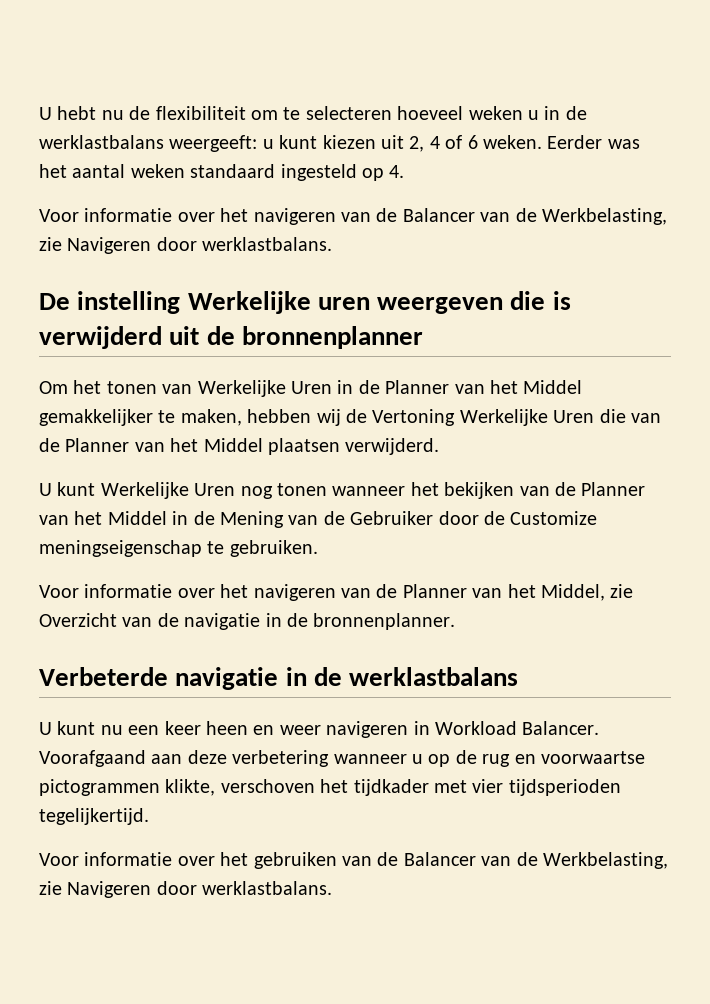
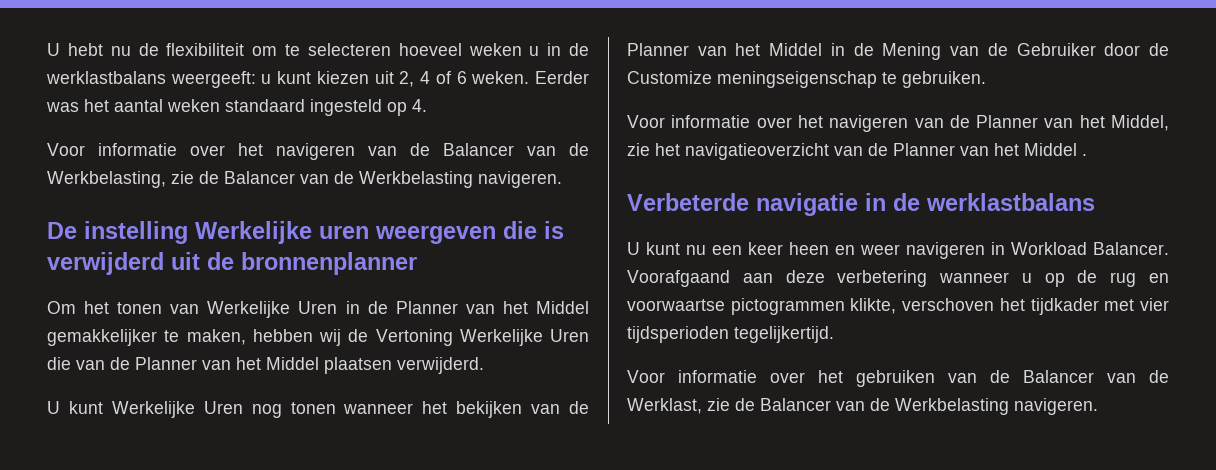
[67,237,333,254] Navigeren door werklastbalans. -> [199,171,562,188] de Balancer van de Werkbelasting navigeren.
[39,613,456,630] Overzicht van de navigatie in de bronnenplanner. -> [655,143,1087,160] het navigatieoverzicht van de Planner van het Middel .
[542,852,668,869] [39,881,333,898] Werkbelasting, zie Navigeren door werklastbalans. -> [627,398,1098,415] Werklast, zie de Balancer van de Werkbelasting navigeren.

